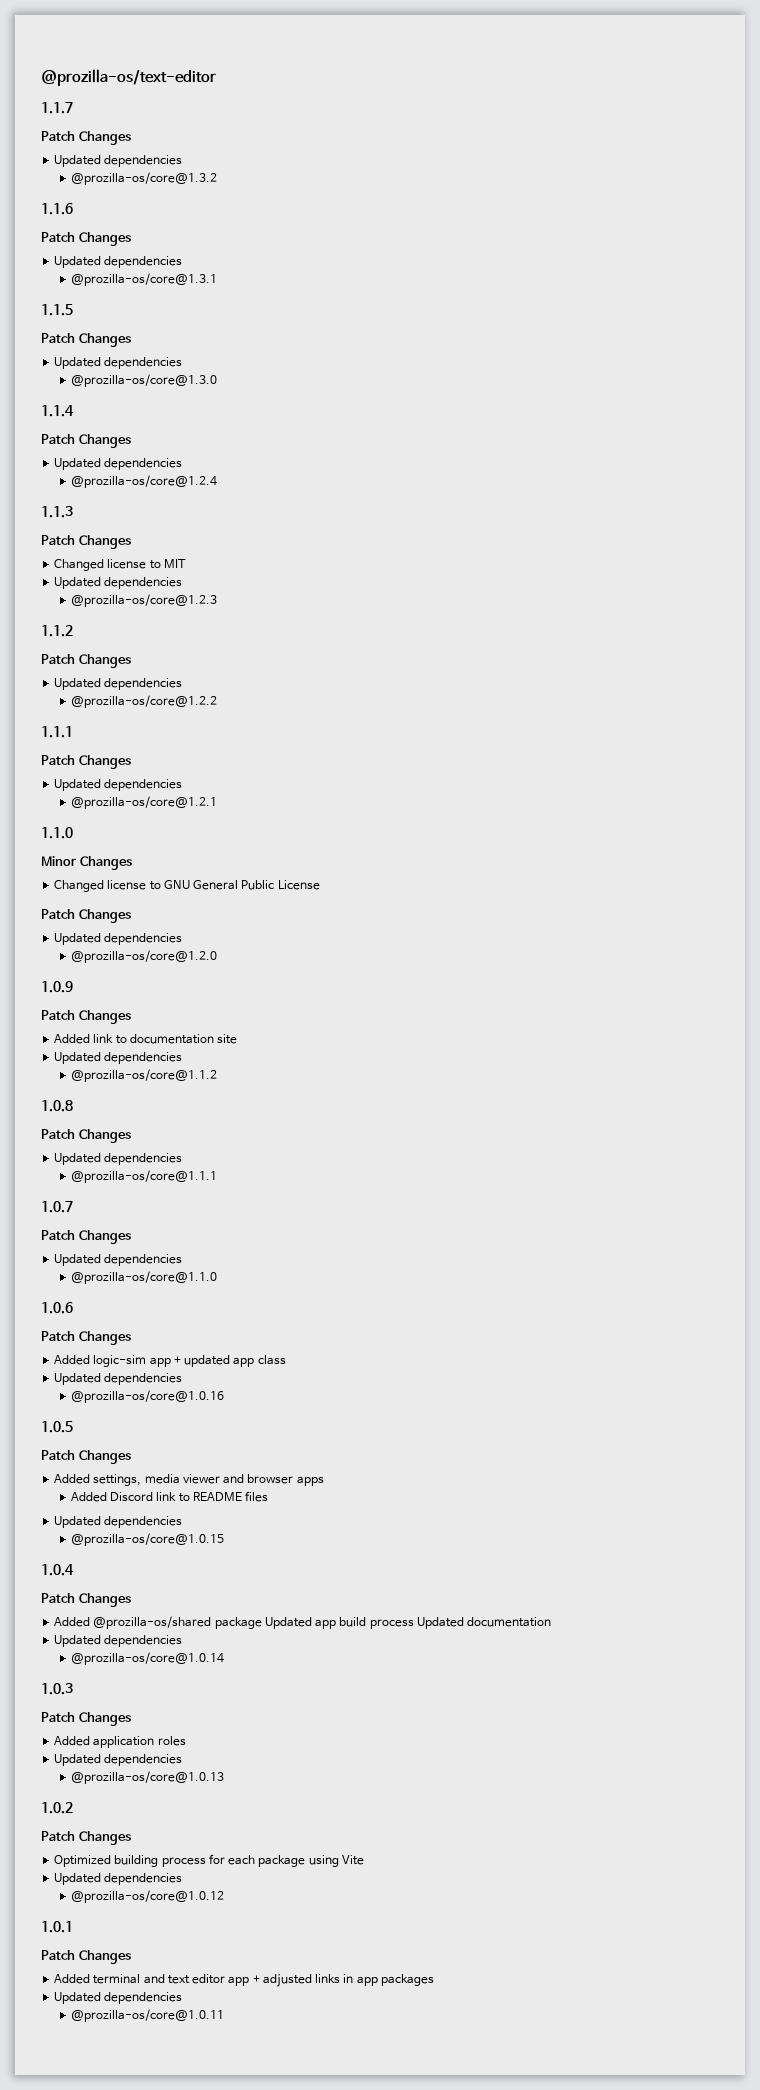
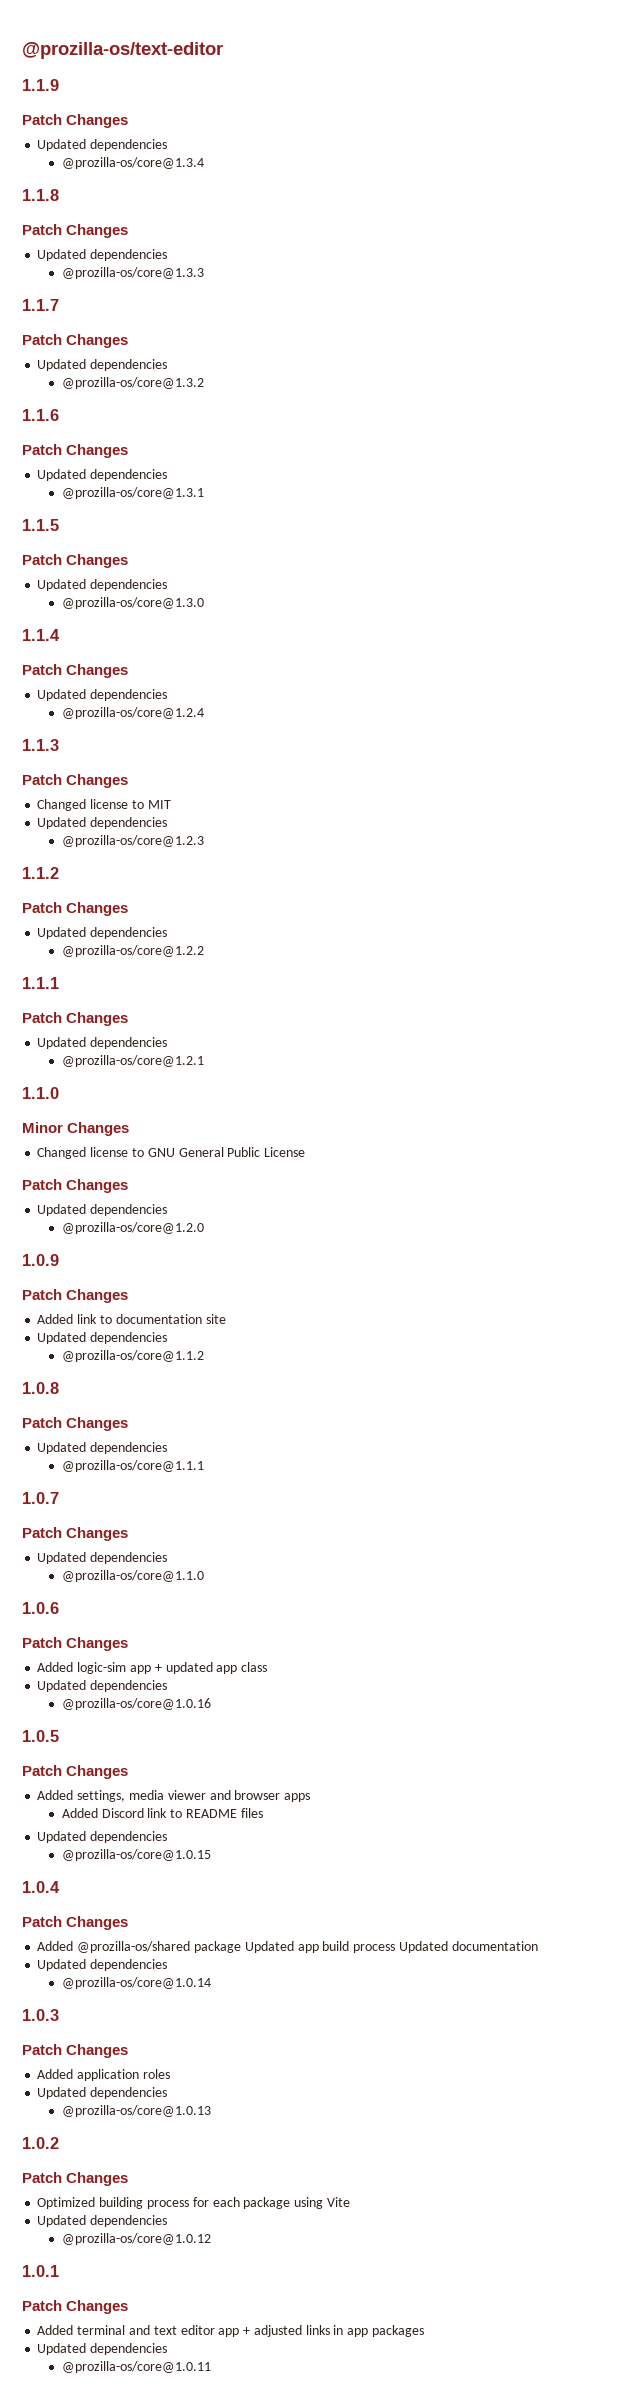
(216, 77) none -> [22,79,59,91] [22,114,129,128] [37,139,168,151] [61,157,204,169] [22,189,59,201] [22,224,129,238] [37,249,168,261] [61,267,204,279] // 1.1.9 // Patch Changes // Updated dependencies // @prozilla-os/core@1.3.4 // 1.1.8 // Patch Changes // Updated dependencies // @prozilla-os/core@1.3.3

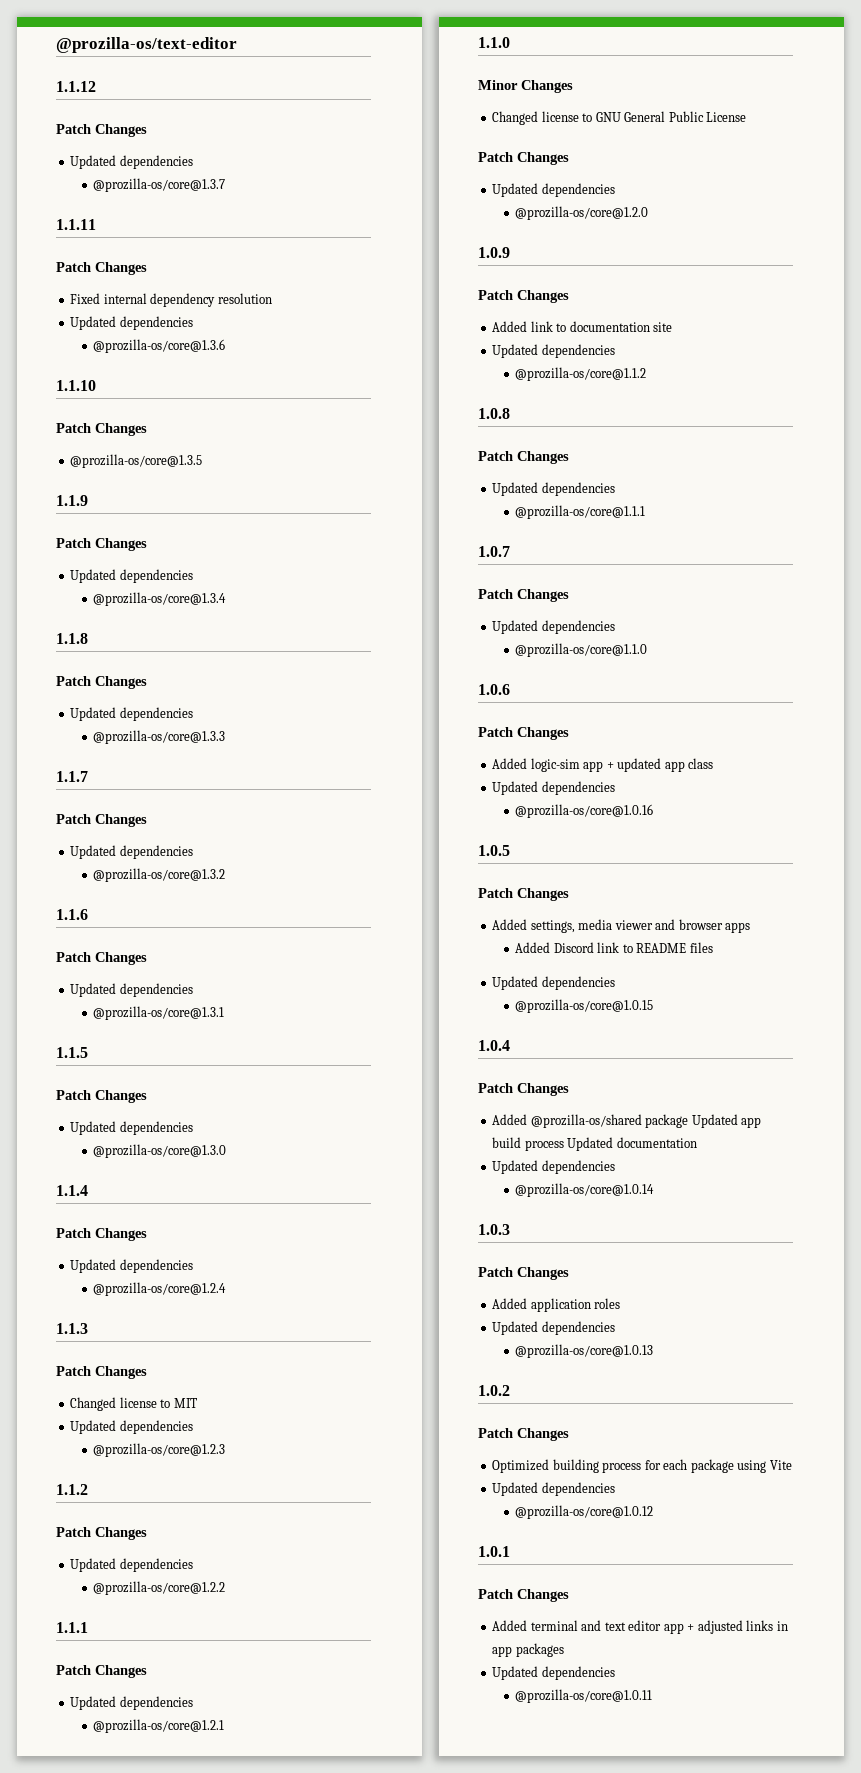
(223, 50) none -> [56,81,96,92] [56,124,147,137] [70,155,193,169] [93,178,226,192] [56,219,96,230] [56,262,147,275] [70,293,272,307] [70,316,193,330] [93,339,226,353] [56,380,96,391] [56,423,147,436] [70,454,203,468] // 1.1.12 // Patch Changes // Updated dependencies // @prozilla-os/core@1.3.7 // 1.1.11 // Patch Changes // Fixed internal dependency resolution // Updated dependencies // @prozilla-os/core@1.3.6 // 1.1.10 // Patch Changes // @prozilla-os/core@1.3.5

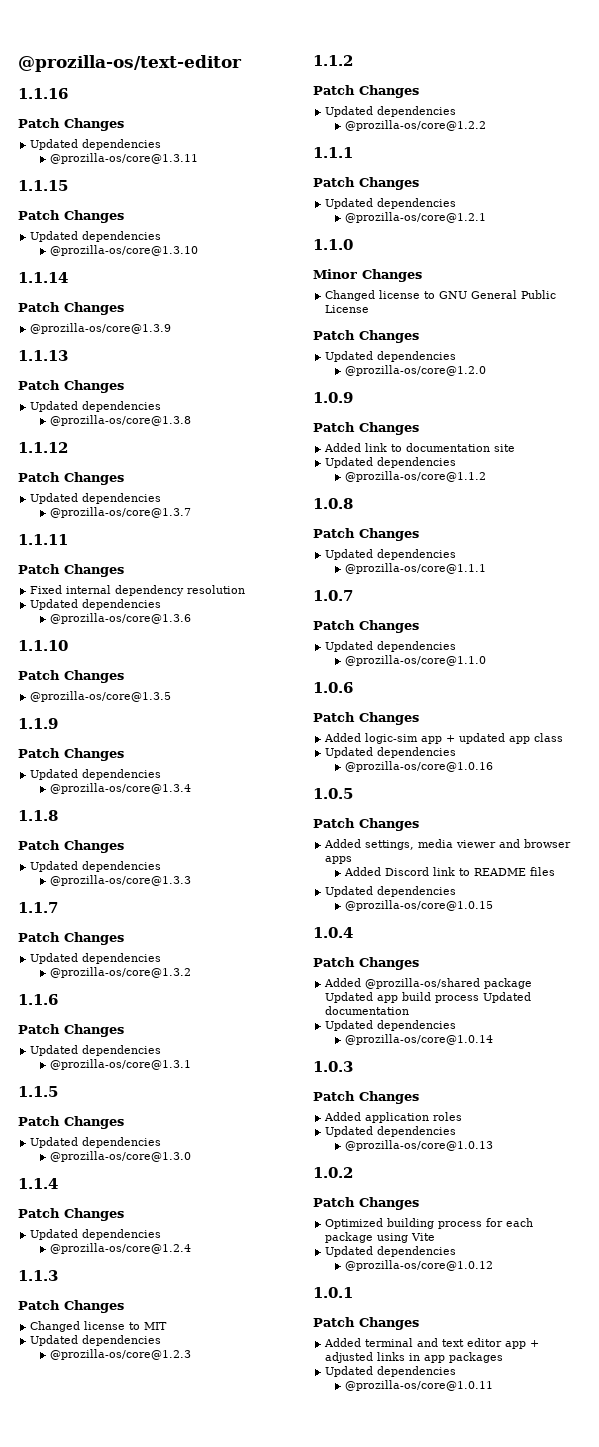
(237, 45) none -> [18,88,68,99] [18,118,124,131] [30,139,162,150] [49,153,198,164] [18,180,68,191] [18,210,124,223] [30,231,162,242] [49,245,198,256] [18,272,68,283] [18,302,124,315] [30,323,172,334] [18,350,68,361] [18,380,124,393] [30,401,162,412] [49,415,191,426] // 1.1.16 // Patch Changes // Updated dependencies // @prozilla-os/core@1.3.11 // 1.1.15 // Patch Changes // Updated dependencies // @prozilla-os/core@1.3.10 // 1.1.14 // Patch Changes // @prozilla-os/core@1.3.9 // 1.1.13 // Patch Changes // Updated dependencies // @prozilla-os/core@1.3.8

